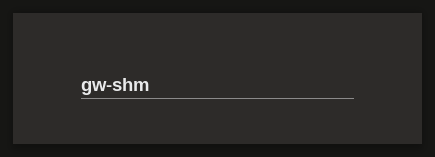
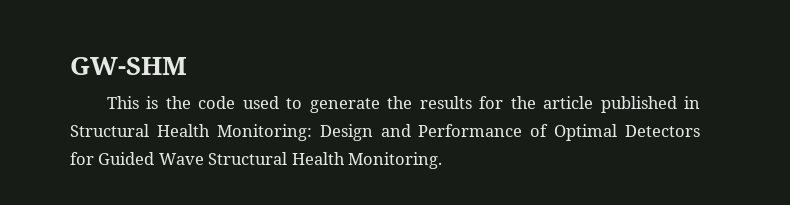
[81,78,149,95] gw-shm -> [70,57,187,75] [106,96,701,113] [70,124,700,141] [70,152,443,169] GW-SHM // This is the code used to generate the results for the article published in Structural Health Monitoring: Design and Performance of Optimal Detectors for Guided Wave Structural Health Monitoring.

